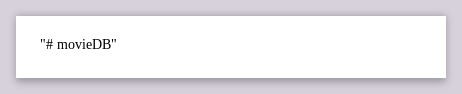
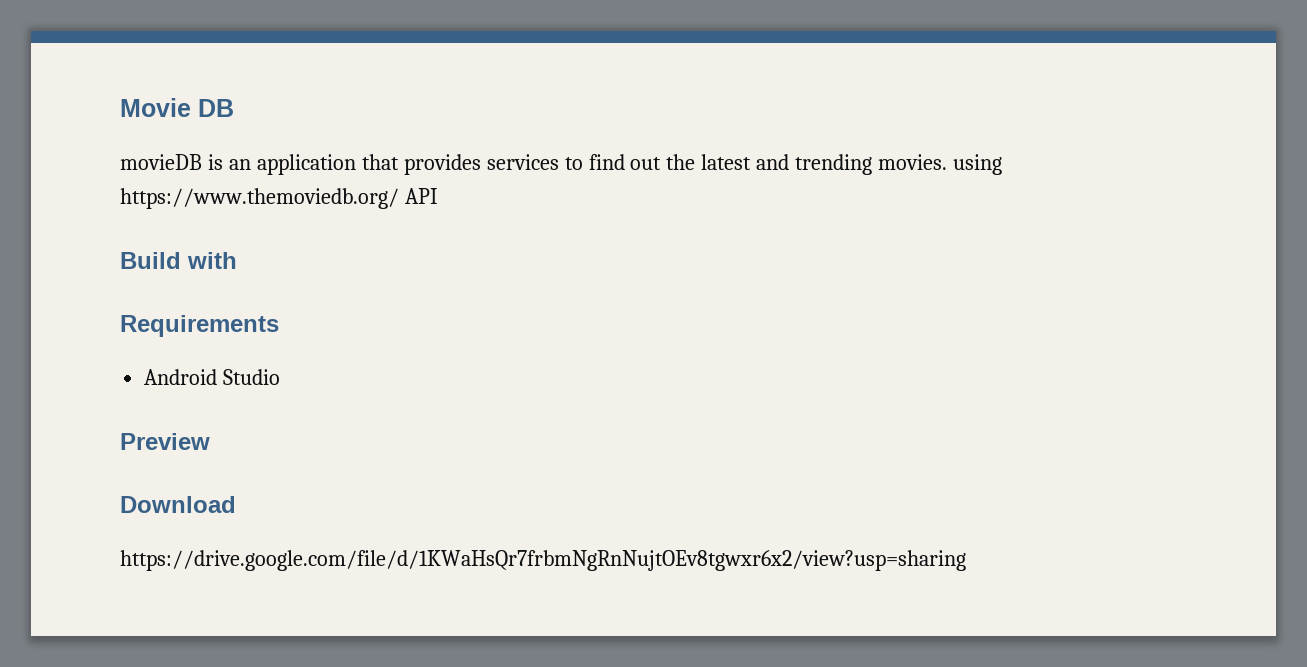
[40,39,117,49] "# movieDB" -> [120,98,234,117] [120,154,1003,175] [120,188,438,209] [120,252,237,269] [120,315,279,337] [144,369,281,385] [120,433,210,450] [120,496,236,513] [120,550,966,571] Movie DB // movieDB is an application that provides services to find out the latest and trending movies. using https://www.themoviedb.org/ API // Build with // Requirements // Android Studio // Preview // Download // https://drive.google.com/file/d/1KWaHsQr7frbmNgRnNujtOEv8tgwxr6x2/view?usp=sharing

